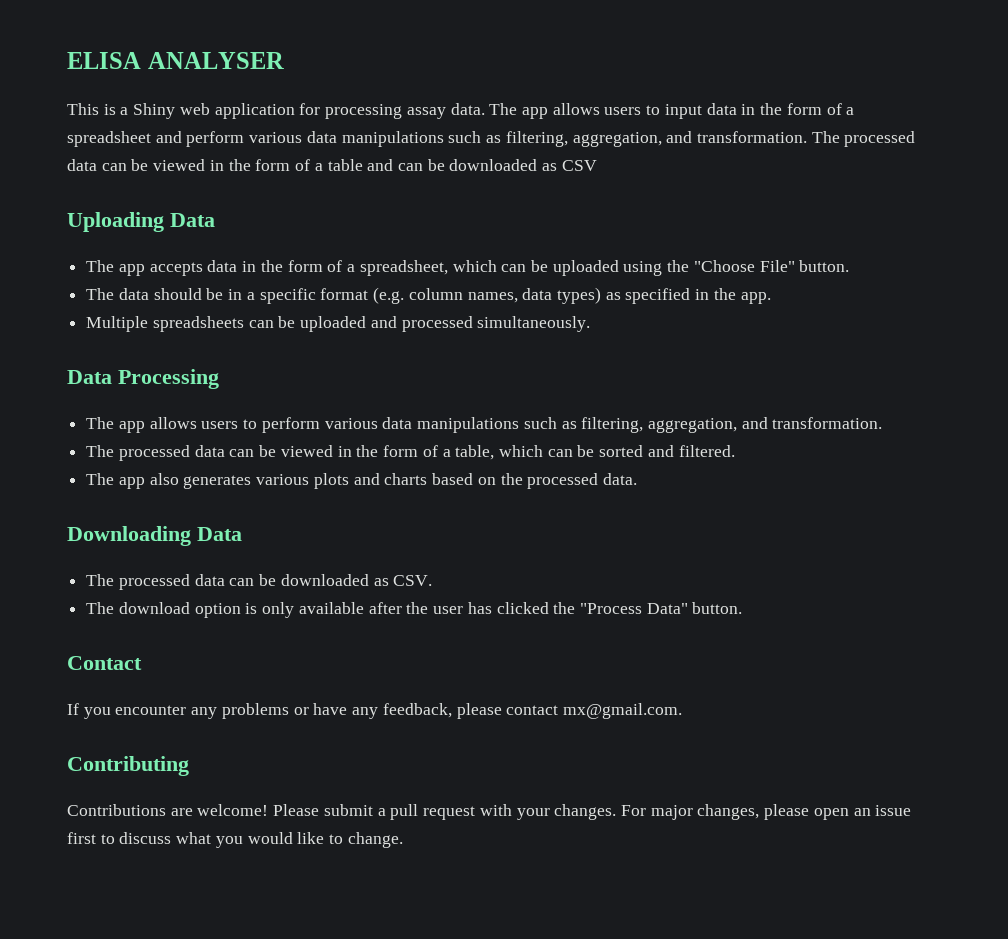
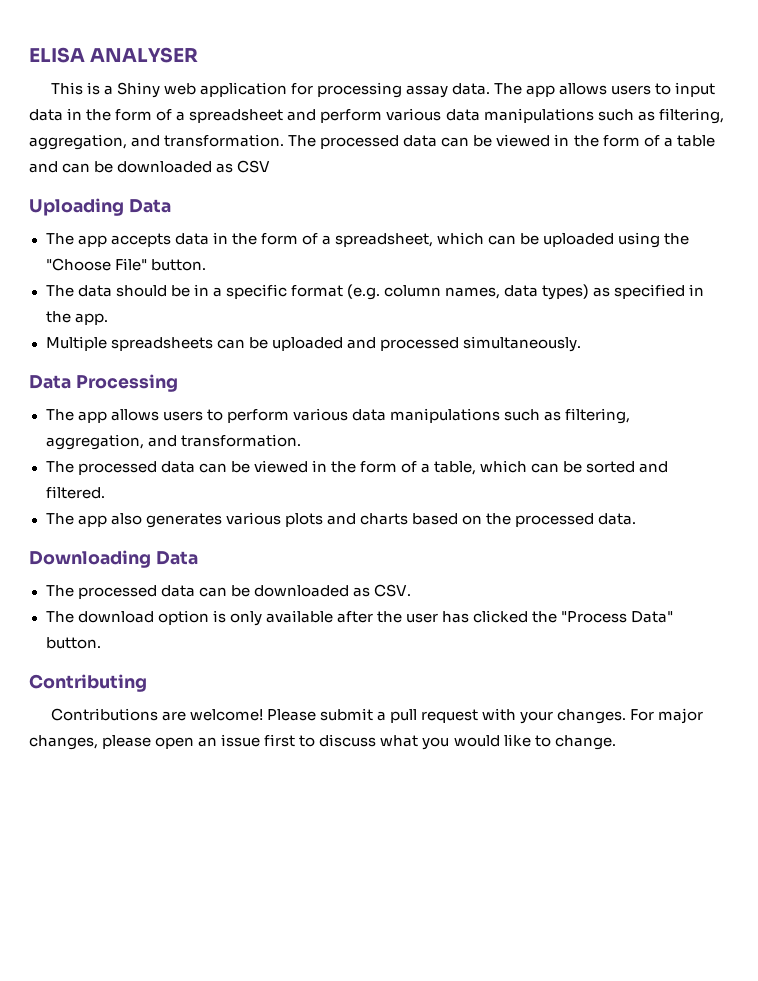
[67,656,142,670] [67,703,682,719] // Contact // If you encounter any problems or have any feedback, please contact mx@gmail.com. -> (101, 643) none

